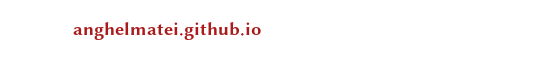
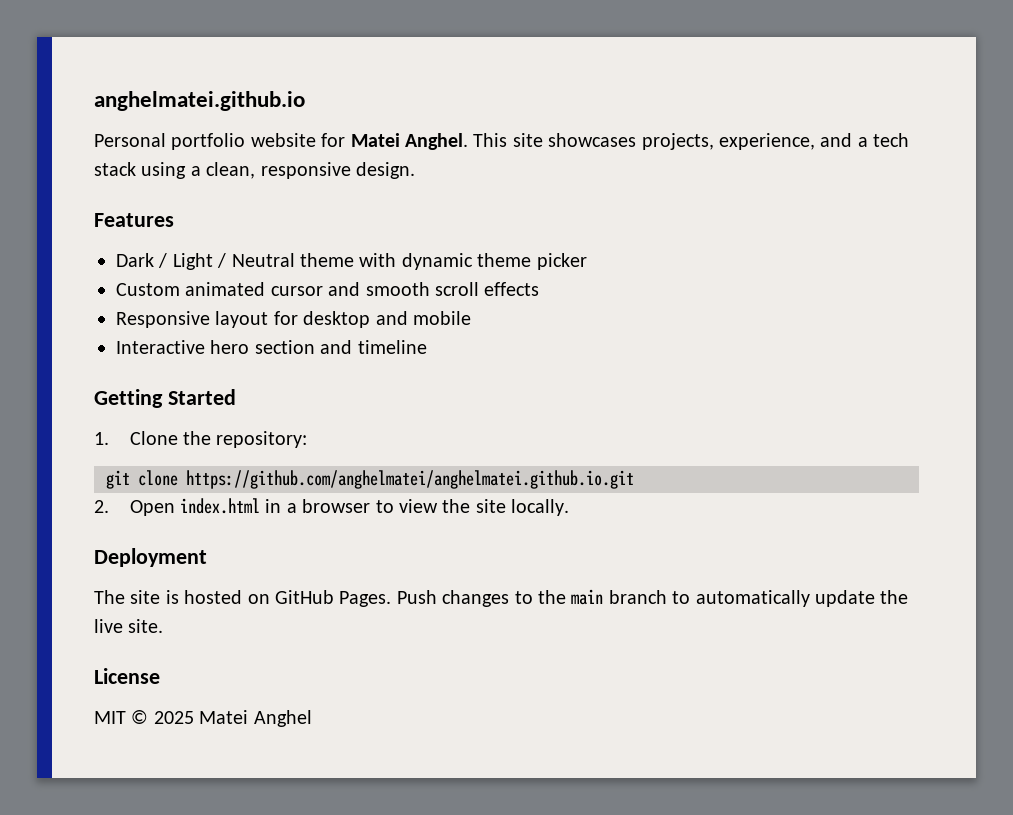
(261, 31) none -> [94,133,910,150] [94,162,415,179] [94,213,174,227] [116,253,587,270] [116,282,540,296] [116,311,471,328] [116,340,427,354] [94,389,236,408] [94,431,308,448] [106,470,634,489] [94,498,570,516] [94,548,207,567] [94,589,909,607] [94,619,164,633] [94,668,160,684] [94,710,312,727] // Personal portfolio website for Matei Anghel. This site showcases projects, experience, and a tech stack using a clean, responsive design. // Features // Dark / Light / Neutral theme with dynamic theme picker // Custom animated cursor and smooth scroll effects // Responsive layout for desktop and mobile // Interactive hero section and timeline // Getting Started // 1. Clone the repository: // git clone https://github.com/anghelmatei/anghelmatei.github.io.git // 2. Open index.html in a browser to view the site locally. // Deployment // The site is hosted on GitHub Pages. Push changes to the main branch to automatically update the live site. // License // MIT © 2025 Matei Anghel

